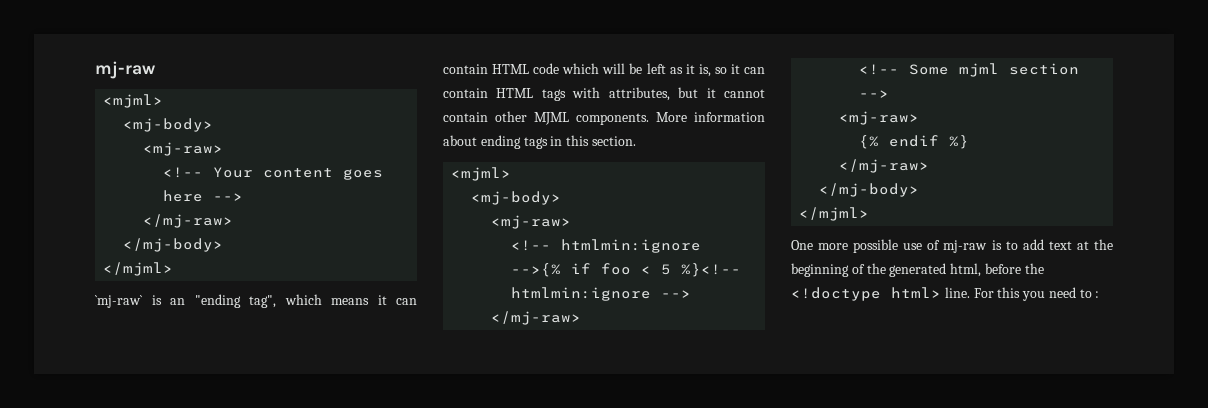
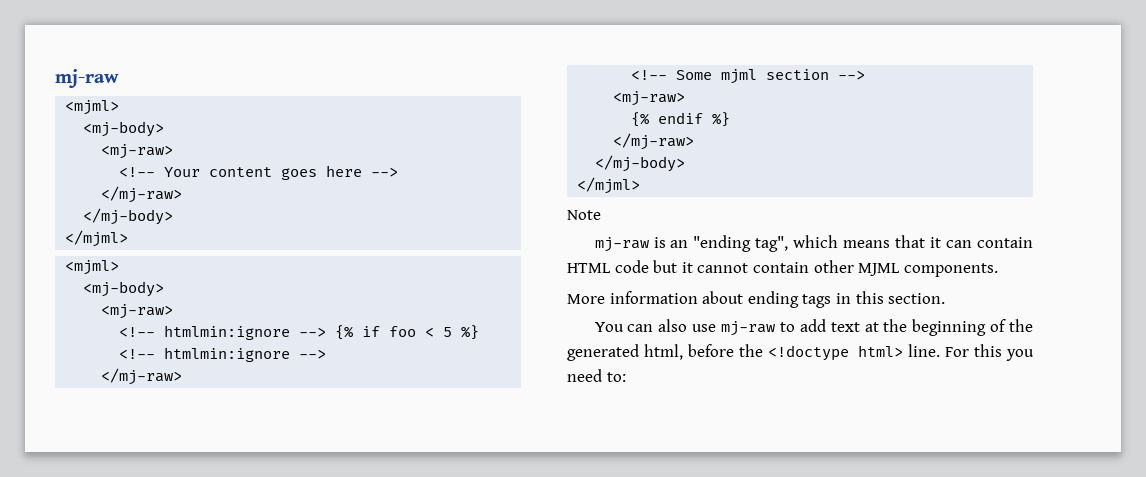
[95,294,417,308] [443,63,765,77] [443,87,765,101] [443,111,765,125] [443,135,636,149] // `mj-raw` is an "ending tag", which means it can contain HTML code which will be left as it is, so it can contain HTML tags with attributes, but it cannot contain other MJML components. More information about ending tags in this section. -> (129, 238) none
[511,263,562,277] -->{% -> [299,325,354,340] --> {%
[681,263,742,277] %}<!-- -> [461,325,480,340] [119,349,156,359] %} <!--
[791,239,1002,253] One more possible use of mj-raw is -> [567,210,601,220] [594,235,1033,252] [567,260,998,277] [567,291,946,308] [594,319,776,336] Note // mj-raw is an "ending tag", which means that it can contain HTML code but it cannot contain other MJML components. // More information about ending tags in this section. // You can also use mj-raw
[1079,289,1100,298] to : -> [606,372,626,382] to:

